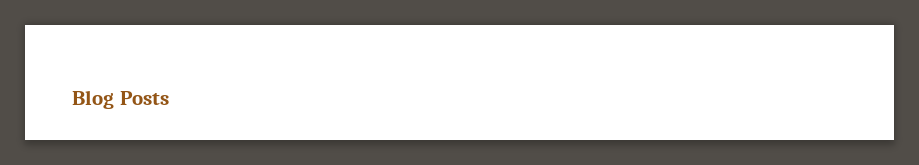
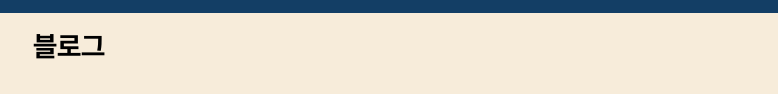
[72,90,169,109] Blog Posts -> [33,34,105,59] 블로그

